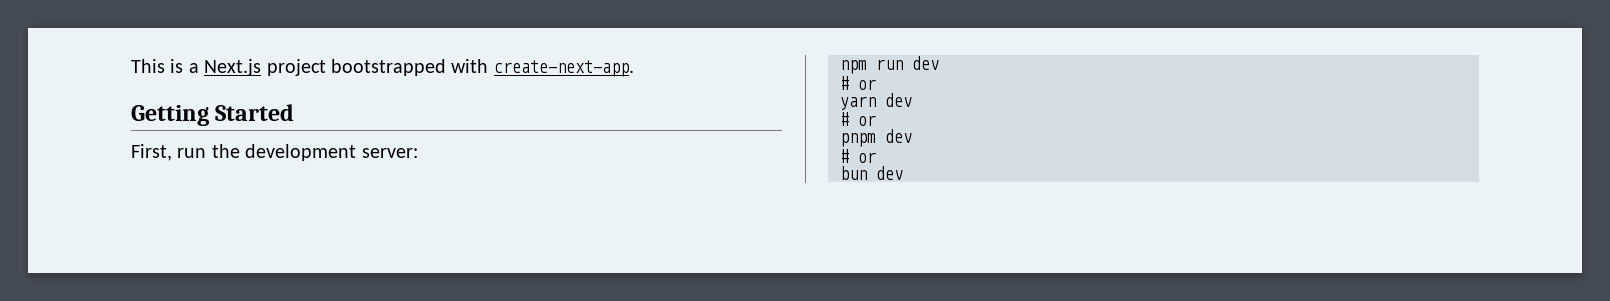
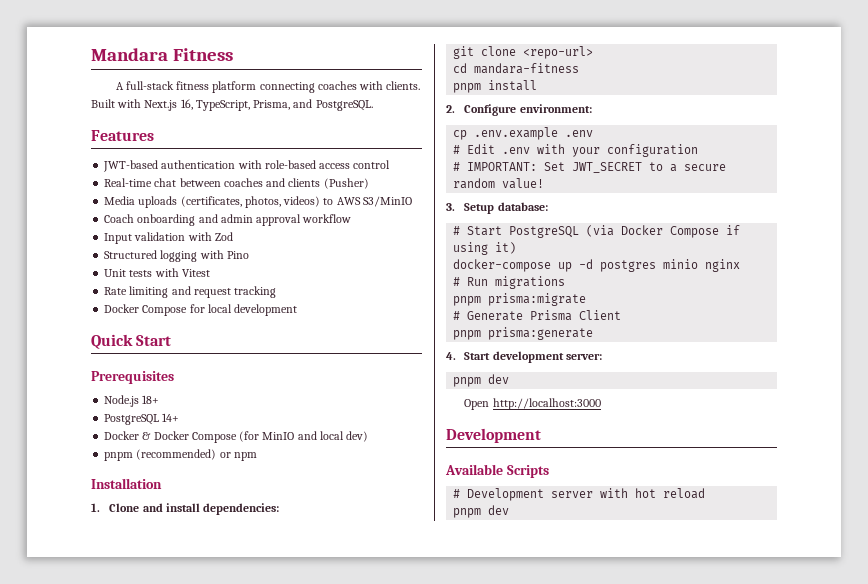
[131,59,634,77] [131,104,295,126] [131,144,418,161] [840,56,939,74] [840,76,876,90] [840,93,912,110] [840,112,876,126] [840,129,912,147] [840,149,876,163] [840,166,867,180] This is a Next.js project bootstrapped with create-next-app. // Getting Started // First, run the development server: // npm run dev // # or // yarn dev // # or // pnpm dev // # or // bun -> [91,48,233,61] [115,81,421,93] [91,99,373,111] [91,130,154,141] [103,160,391,172] [104,178,369,189] [104,196,412,208] [104,214,352,226] [104,232,233,244] [104,250,249,262] [104,268,210,277] [104,286,277,298] [104,304,298,316] [91,334,172,349] [91,371,174,384] [104,395,160,407] [104,413,180,425] [104,431,369,443] [104,449,257,461] [91,478,162,489] [91,503,280,515] [453,46,594,59] [453,63,580,74] [453,80,538,93] [446,104,592,116] [453,127,594,140] [453,144,699,157] [453,162,727,173] [453,178,545,189] [446,202,548,214] [453,225,741,238] [453,242,517,255] [453,259,741,272] [453,276,566,289] [453,293,587,306] [453,310,622,321] [453,327,594,340] [446,351,602,363] [453,374,510,387] [464,398,601,410] [446,428,541,443] [445,464,549,478] [453,488,706,501] [453,508,482,518] Mandara Fitness // A full-stack fitness platform connecting coaches with clients. Built with Next.js 16, TypeScript, Prisma, and PostgreSQL. // Features // JWT-based authentication with role-based access control // Real-time chat between coaches and clients (Pusher) // Media uploads (certificates, photos, videos) to AWS S3/MinIO // Coach onboarding and admin approval workflow // Input validation with Zod // Structured logging with Pino // Unit tests with Vitest // Rate limiting and request tracking // Docker Compose for local development // Quick Start // Prerequisites // Node.js 18+ // PostgreSQL 14+ // Docker & Docker Compose (for MinIO and local dev) // pnpm (recommended) or npm // Installation // 1. Clone and install dependencies: // git clone <repo-url> // cd mandara-fitness // pnpm install // 2. Configure environment: // cp .env.example .env // # Edit .env with your configuration // # IMPORTANT: Set JWT_SECRET to a secure random value! // 3. Setup database: // # Start PostgreSQL (via Docker Compose if using it) // docker-compose up -d postgres minio nginx // # Run migrations // pnpm prisma:migrate // # Generate Prisma Client // pnpm prisma:generate // 4. Start development server: // pnpm dev // Open http://localhost:3000 // Development // Available Scripts // # Development server with hot reload // pnpm

